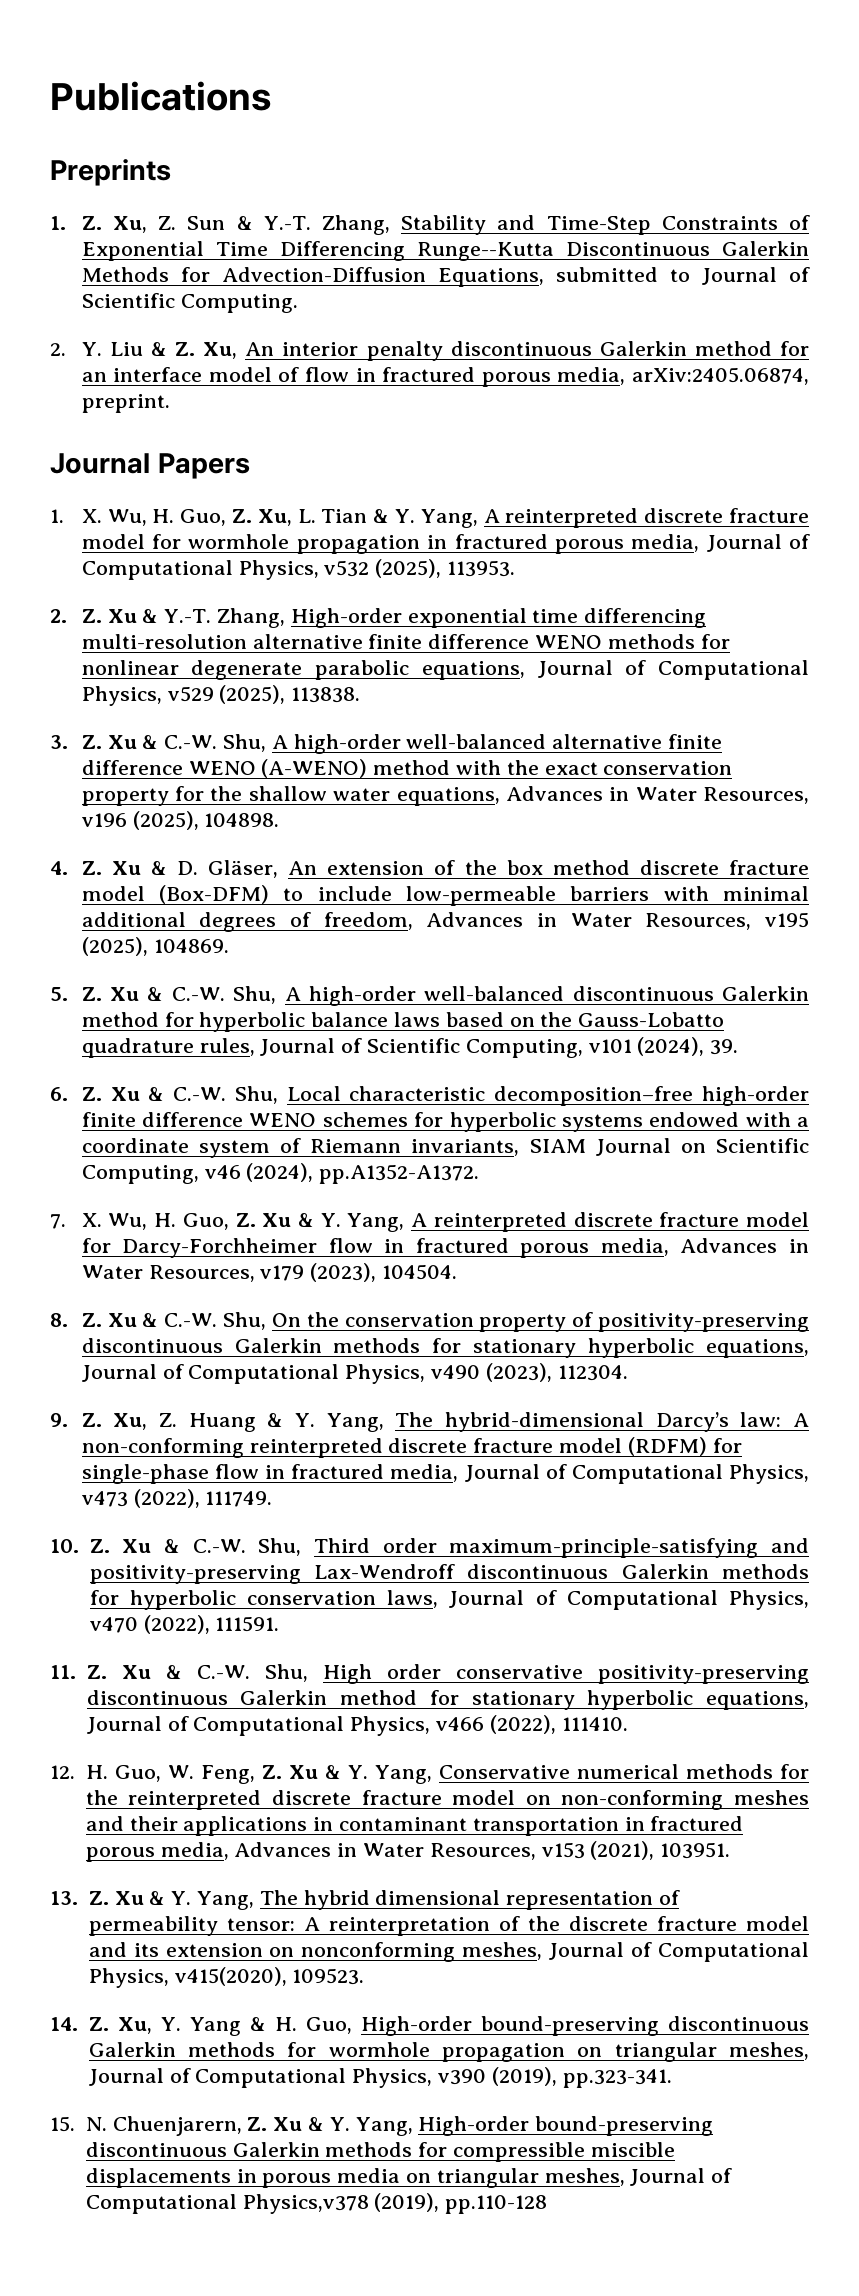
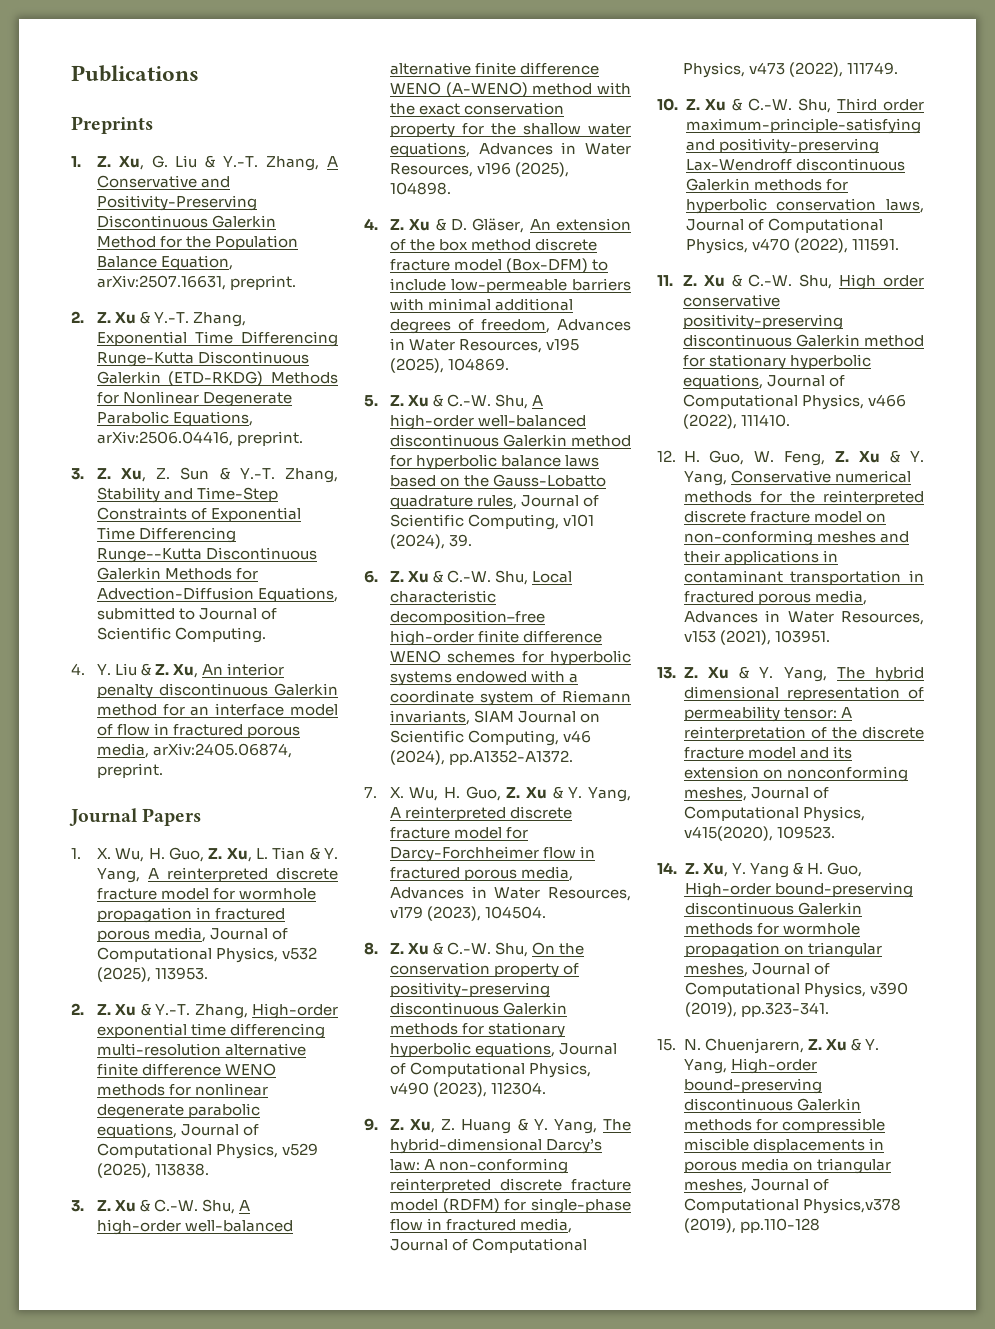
(147, 224) none -> [151,155,338,171] [96,175,230,188] [96,195,257,211] [96,215,276,228] [96,235,298,250] [96,255,233,270] [96,275,296,290] [71,311,247,327] [96,331,338,347] [96,351,309,367] [96,371,338,386] [96,391,292,407] [96,411,253,426] [96,431,303,446] [71,468,147,482] G. Liu & Y.-T. Zhang, A Conservative and Positivity-Preserving Discontinuous Galerkin Method for the Population Balance Equation, arXiv:2507.16631, preprint. // 2. Z. Xu & Y.-T. Zhang, Exponential Time Differencing Runge-Kutta Discontinuous Galerkin (ETD-RKDG) Methods for Nonlinear Degenerate Parabolic Equations, arXiv:2506.04416, preprint. // 3. Z. Xu,
[50,343,66,356] 2. -> [71,663,85,675] 4.

